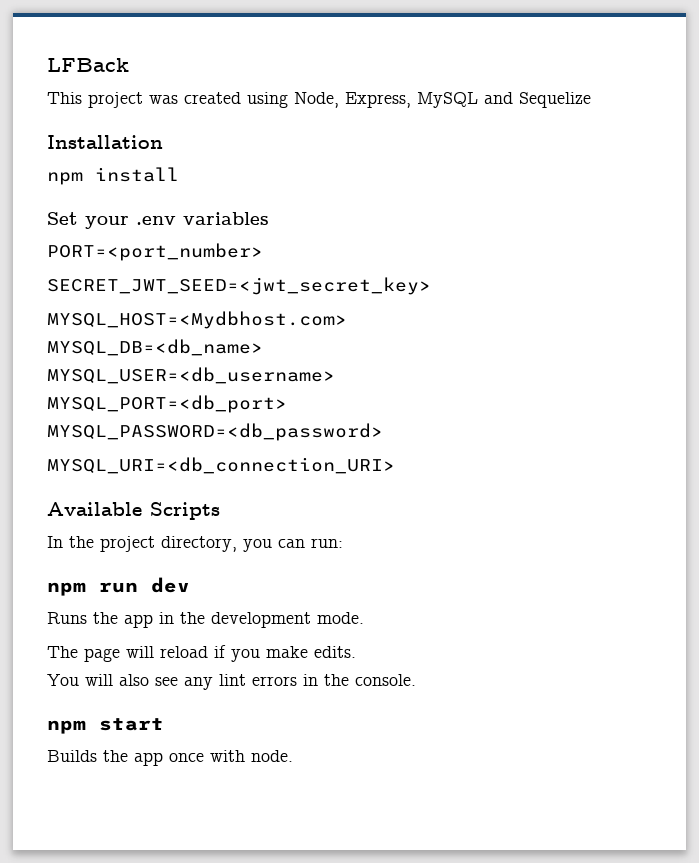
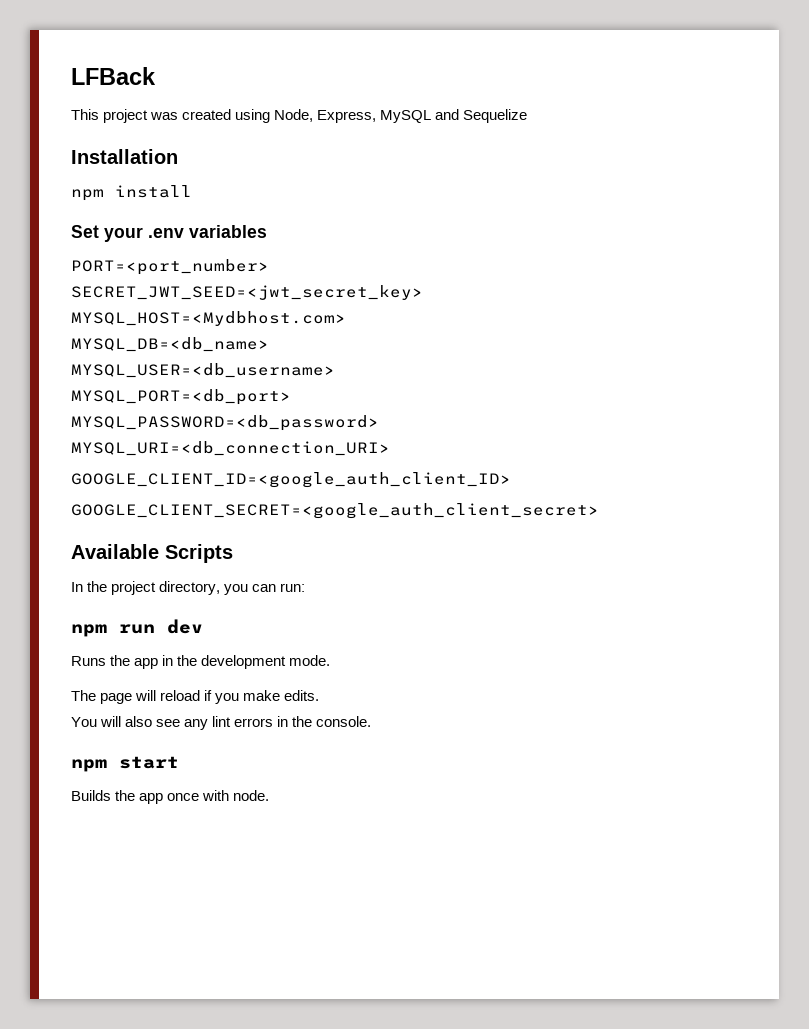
(395, 465) none -> [71,472,511,488] [71,503,599,519] // GOOGLE_CLIENT_ID=<google_auth_client_ID> // GOOGLE_CLIENT_SECRET=<google_auth_client_secret>

